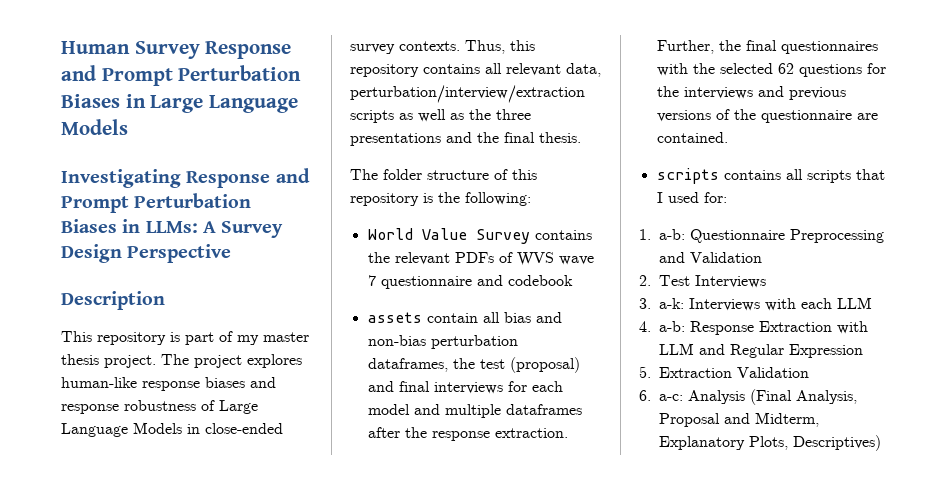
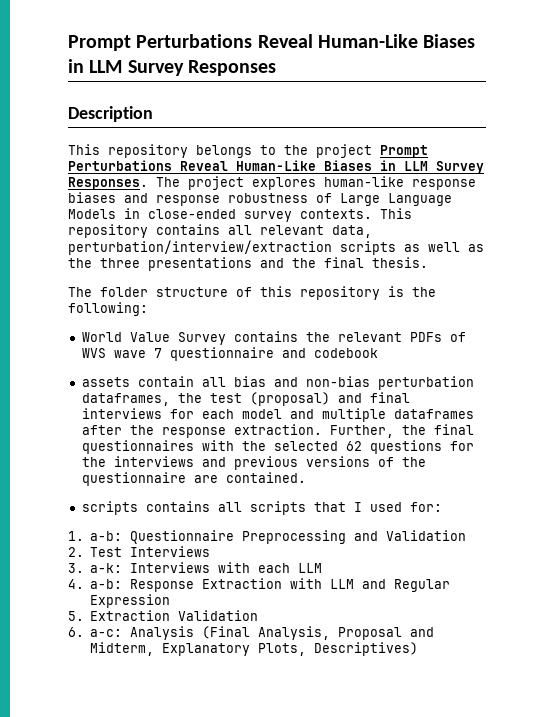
[61,41,292,59] [61,65,302,86] [61,94,298,113] [61,119,128,135] [61,168,310,188] [61,193,252,213] [61,219,284,238] [61,244,232,263] [61,291,165,310] [61,331,309,345] [61,354,156,368] Human Survey Response and Prompt Perturbation Biases in Large Language Models // Investigating Response and Prompt Perturbation Biases in LLMs: A Survey Design Perspective // Description // This repository is part of my master thesis project. -> [68,34,476,51] [68,59,276,76] [68,106,153,122] [68,144,428,158] [68,160,484,174] [68,177,148,190] Prompt Perturbations Reveal Human-Like Biases in LLM Survey Responses // Description // This repository belongs to the project Prompt Perturbations Reveal Human-Like Biases in LLM Survey Responses.
[465,40,535,54] Thus, this -> [380,208,412,219] This

